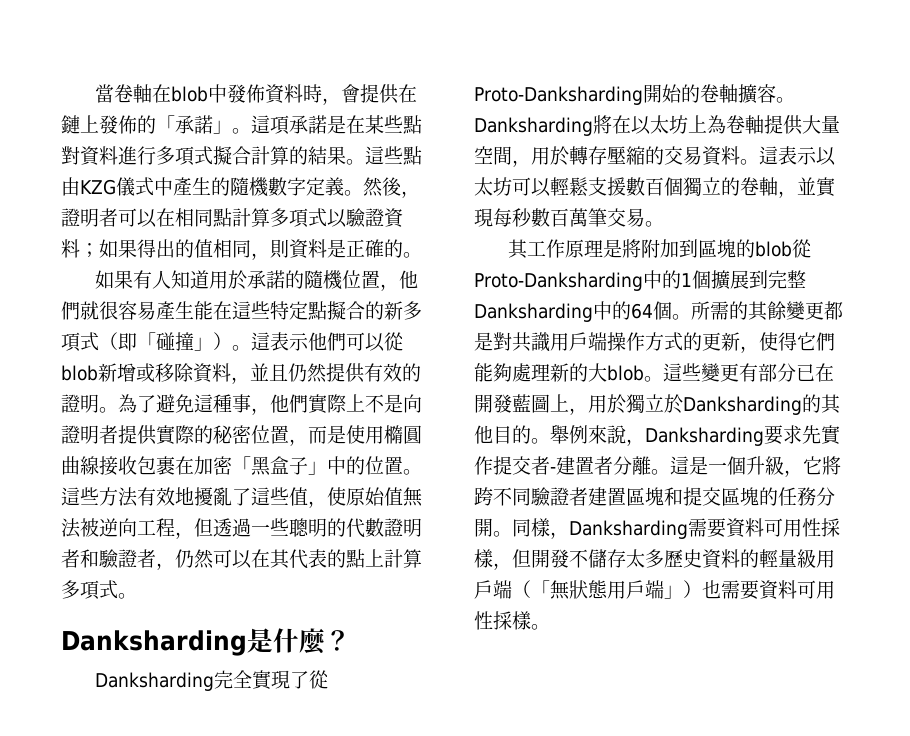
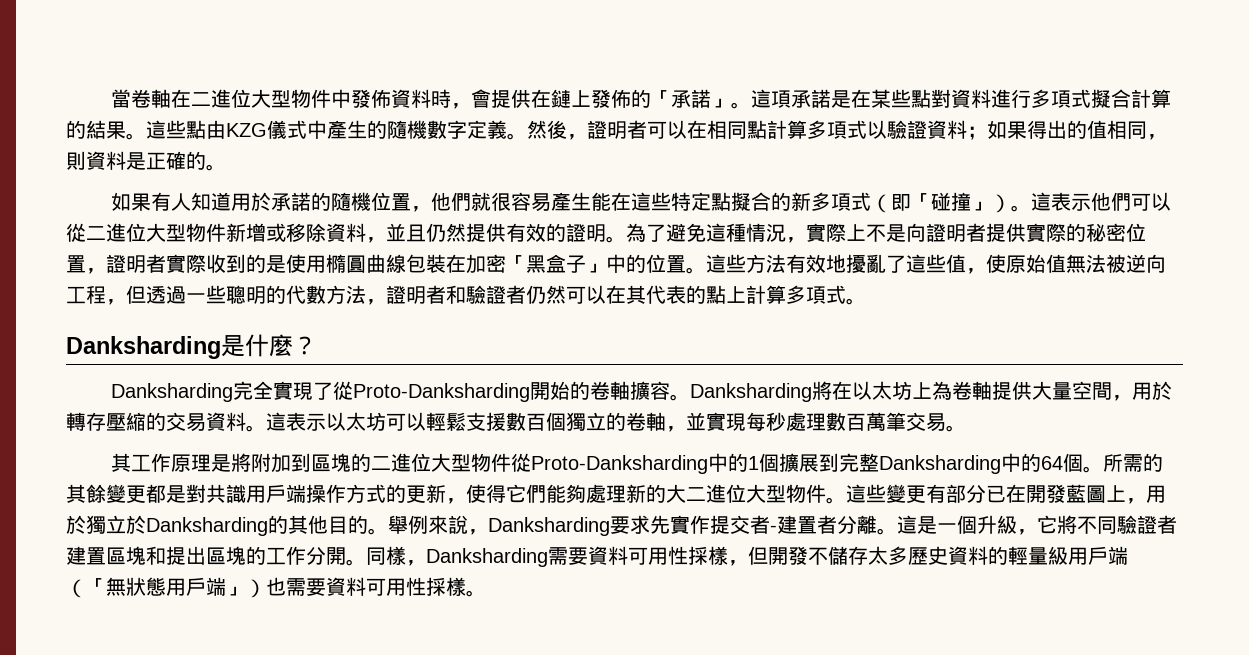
[171,86,209,102] blob -> [191,89,332,108] 二進位大型物件
[61,365,98,381] blob -> [86,223,226,242] 二進位大型物件
[232,394,308,415] 事，他們 -> [746,223,806,243] 情況，
[308,426,327,444] 而 -> [106,254,266,273] 證明者實際收到的
[99,456,176,476] 接收包裹 -> [406,254,446,273] 包裝
(384, 527) none -> [326,285,386,305] 方法，
[156,563,175,570] ， -> (526, 294) none
(532, 217) none -> [786,412,826,431] 處理
[755,241,793,257] blob -> [371,453,512,472] 二進位大型物件
[607,365,644,381] blob -> [686,484,826,503] 二進位大型物件
[474,487,493,506] 跨 -> (1077, 524) none
[702,487,816,506] 交區塊的任務 -> [186,546,306,565] 出區塊的工作

